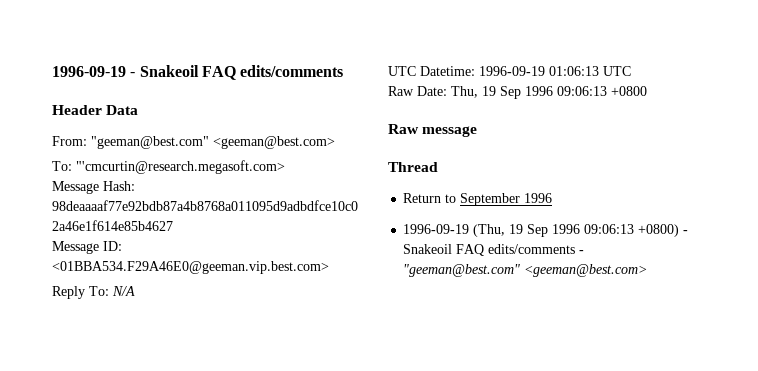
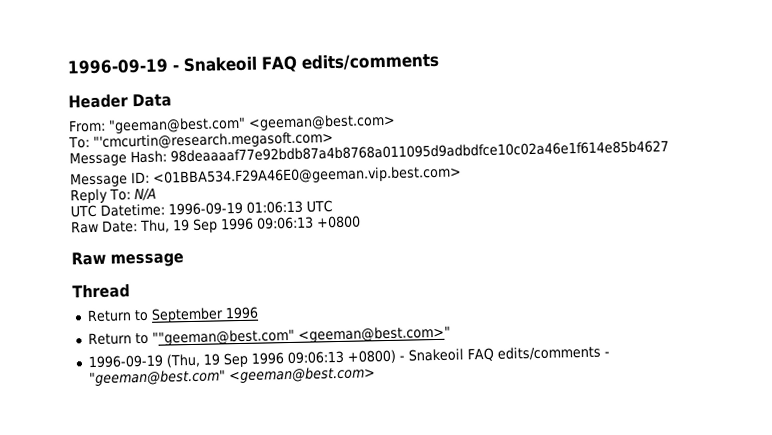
(553, 198) none -> [87,325,451,346] // Return to ""geeman@best.com" <geeman@best.com>"

